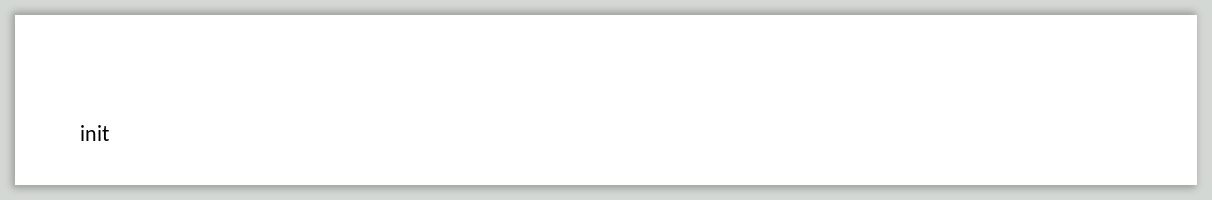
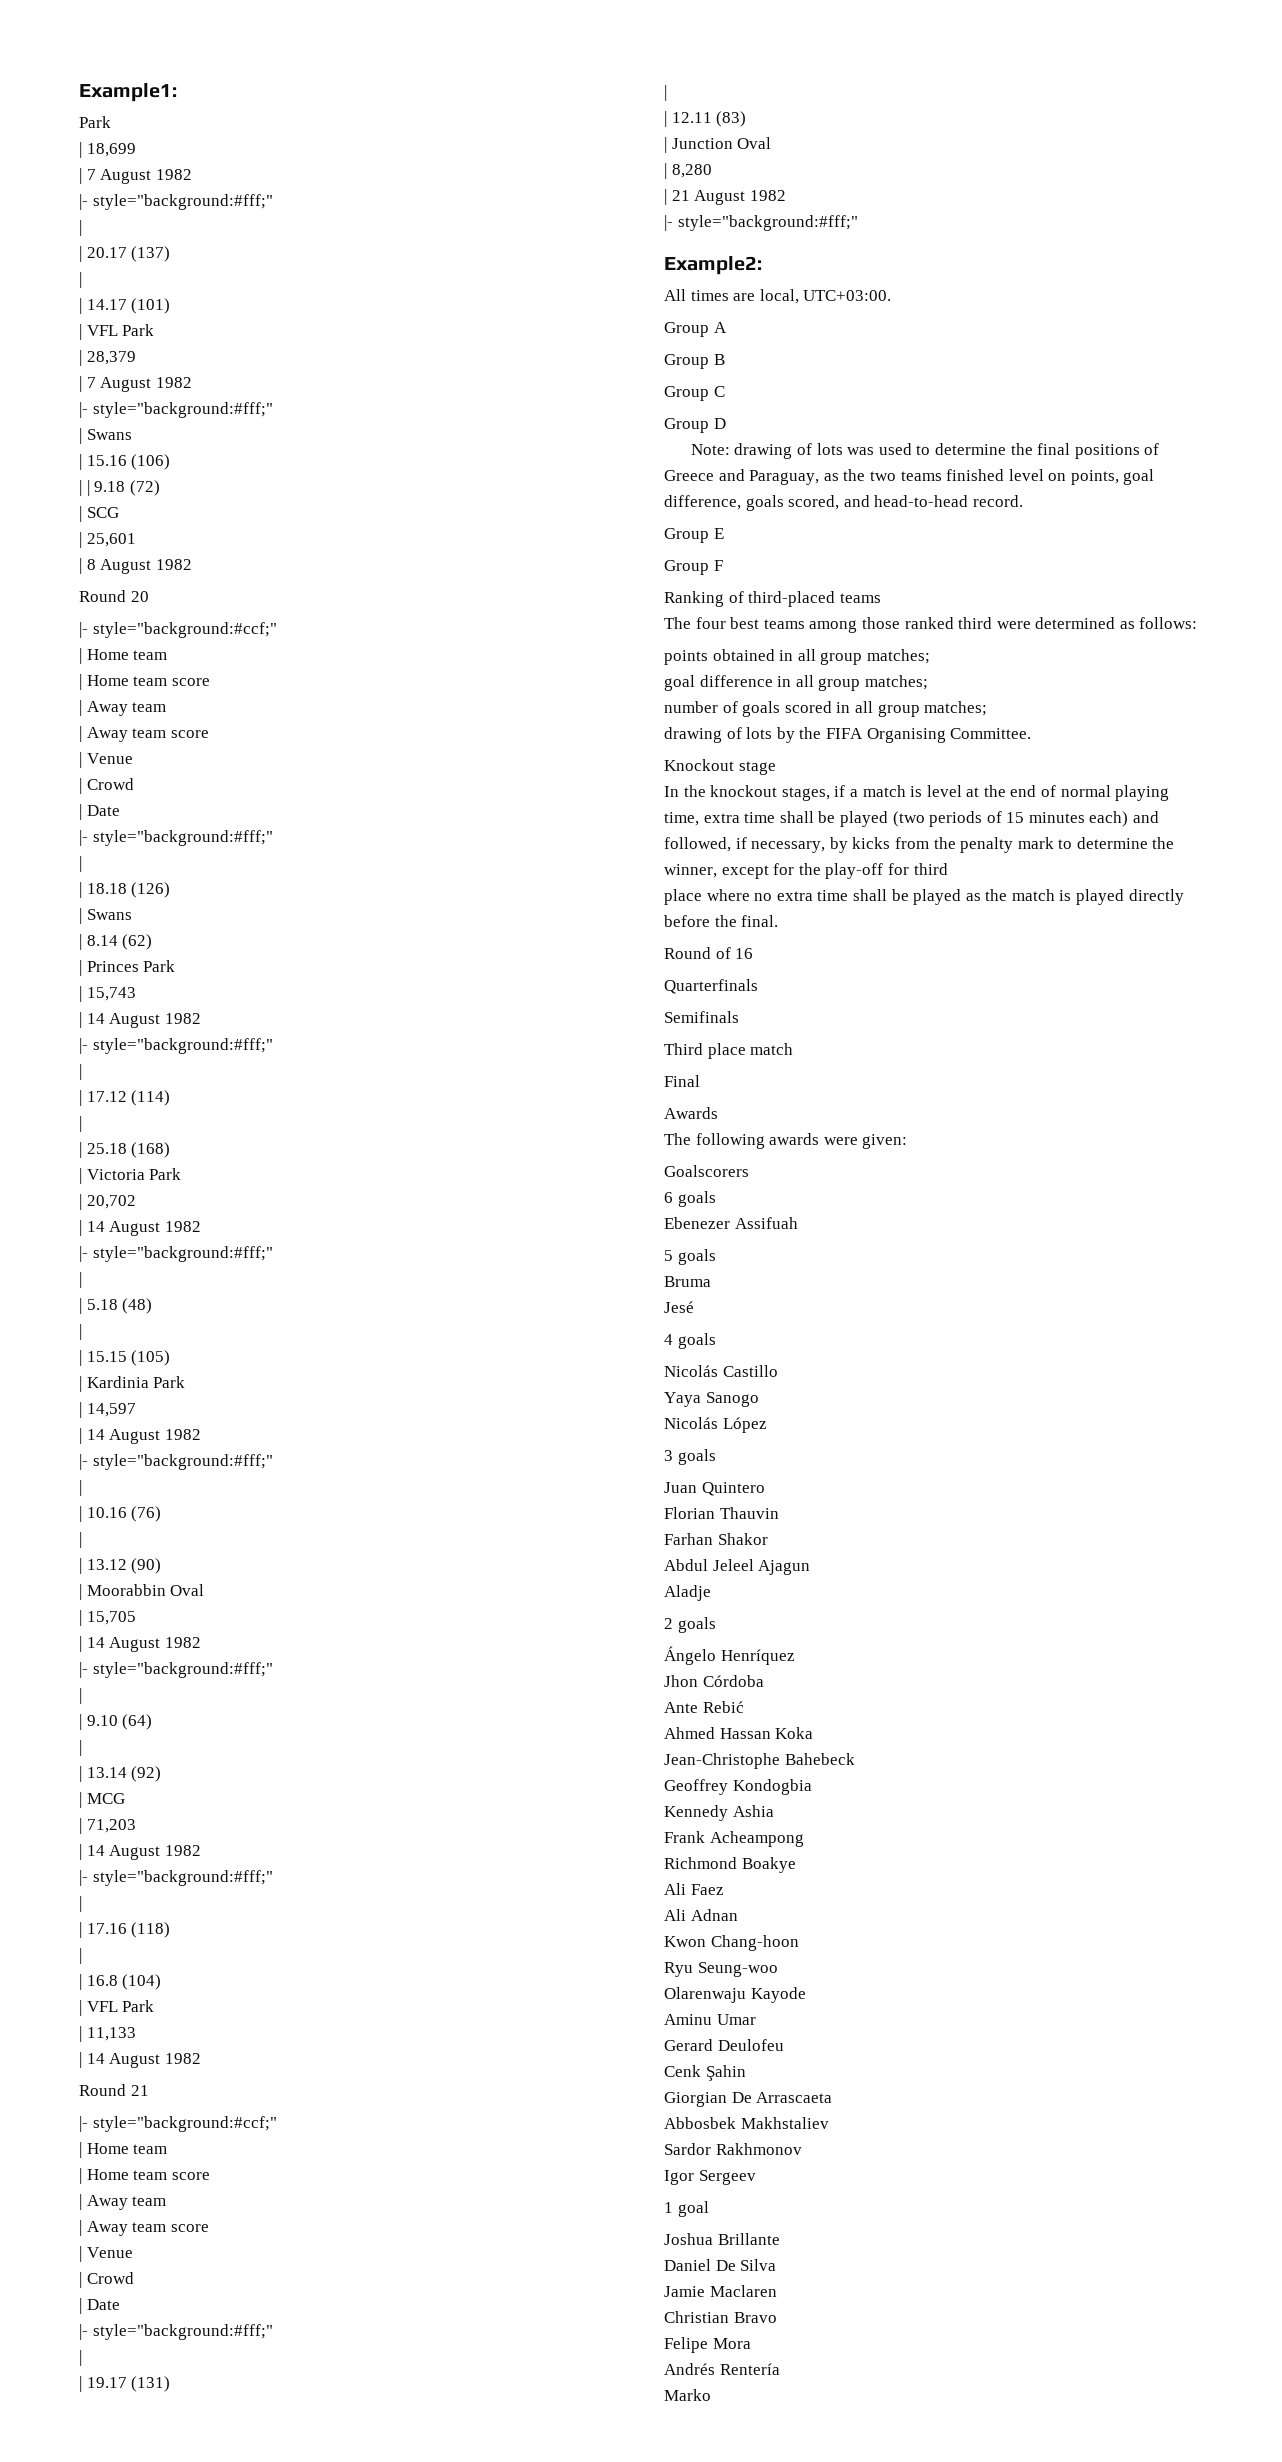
[80,125,109,141] init -> [79,83,177,102] [79,116,111,128] [79,142,136,158] [79,168,192,184] [79,194,273,210] [79,220,82,236] [79,246,171,262] [79,272,82,288] [79,298,171,314] [79,324,155,340] [79,350,136,366] [79,376,192,392] [79,402,273,418] [79,428,132,444] [79,454,171,470] [79,480,160,496] [79,506,119,522] [79,532,136,548] [79,558,192,574] [79,590,149,602] [79,622,277,638] [79,648,168,664] [79,674,210,690] [79,700,167,716] [79,726,209,742] [79,752,133,768] [79,778,134,794] [79,804,120,820] [79,830,273,846] [79,856,82,872] [79,882,171,898] [79,908,132,924] [79,934,153,950] [79,960,176,976] [79,986,136,1002] [79,1012,201,1028] [79,1038,273,1054] [79,1064,82,1080] [79,1090,171,1106] [79,1116,82,1132] [79,1142,171,1158] [79,1168,182,1184] [79,1194,136,1210] [79,1220,201,1236] [79,1246,273,1262] [79,1272,82,1288] [79,1298,153,1314] [79,1324,82,1340] [79,1350,171,1366] [79,1376,186,1392] [79,1402,136,1418] [79,1428,201,1444] [79,1454,273,1470] [79,1480,82,1496] [79,1506,162,1522] [79,1532,82,1548] [79,1558,162,1574] [79,1584,205,1600] [79,1610,136,1626] [79,1636,201,1652] [79,1662,273,1678] [79,1688,82,1704] [79,1714,153,1730] [79,1740,82,1756] [79,1766,162,1782] [79,1792,125,1808] [79,1818,136,1834] [79,1844,201,1860] [79,1870,273,1886] [79,1896,82,1912] [79,1922,171,1938] [79,1948,82,1964] [79,1974,162,1990] [79,2000,155,2016] [79,2026,136,2042] [79,2052,201,2068] [79,2084,149,2096] [79,2116,277,2132] [79,2142,168,2158] [79,2168,210,2184] [79,2194,167,2210] [79,2220,209,2236] [79,2246,133,2262] [79,2272,134,2288] [79,2298,120,2314] [79,2324,273,2340] [79,2350,82,2366] [79,2376,171,2392] [664,85,667,101] [664,111,747,127] [664,137,772,153] [664,163,712,179] [664,189,786,205] [664,215,858,231] [664,256,762,275] [664,289,892,304] [664,322,727,337] [664,354,725,369] [664,386,725,401] [664,418,726,433] [690,443,1160,459] [664,469,1155,485] [664,495,1023,511] [664,528,724,543] [664,560,723,575] [664,591,881,607] [664,617,1198,633] [664,649,930,665] [664,675,928,691] [664,701,988,717] [664,727,1032,743] [664,759,776,775] [664,785,1170,801] [664,811,1160,827] [664,837,1175,853] [664,863,948,879] [664,889,1184,905] [664,915,779,927] [664,947,754,959] [664,979,758,994] [664,1011,739,1023] [664,1043,794,1059] [664,1075,700,1087] [664,1107,718,1119] [664,1133,908,1149] [664,1165,749,1177] [664,1191,716,1207] [664,1217,798,1229] [664,1249,716,1265] [664,1276,711,1287] [664,1301,694,1313] [664,1333,716,1349] [664,1365,778,1377] [664,1392,759,1407] [664,1417,767,1433] [664,1449,716,1465] [664,1482,765,1496] [664,1507,779,1519] [664,1533,768,1545] [664,1559,811,1575] [664,1585,711,1601] [664,1617,716,1633] [664,1646,795,1665] [664,1675,764,1687] [664,1701,744,1713] [664,1727,814,1739] [664,1753,855,1769] [664,1779,812,1795] [664,1805,774,1821] [664,1831,804,1847] [664,1857,796,1873] [664,1883,724,1895] [664,1909,738,1921] [664,1935,799,1951] [664,1962,778,1977] [664,1987,806,2003] [664,2014,756,2025] [664,2039,784,2051] [664,2065,746,2081] [664,2092,833,2107] [664,2117,829,2129] [664,2143,802,2155] [664,2170,756,2185] [664,2201,709,2217] [664,2233,780,2245] [664,2259,777,2271] [664,2285,777,2297] [664,2311,777,2323] [664,2337,751,2353] [664,2363,780,2375] [664,2389,711,2401] Example1: // Park // | 18,699 // | 7 August 1982 // |- style="background:#fff;" // | // | 20.17 (137) // | // | 14.17 (101) // | VFL Park // | 28,379 // | 7 August 1982 // |- style="background:#fff;" // | Swans // | 15.16 (106) // | | 9.18 (72) // | SCG // | 25,601 // | 8 August 1982 // Round 20 // |- style="background:#ccf;" // | Home team // | Home team score // | Away team // | Away team score // | Venue // | Crowd // | Date // |- style="background:#fff;" // | // | 18.18 (126) // | Swans // | 8.14 (62) // | Princes Park // | 15,743 // | 14 August 1982 // |- style="background:#fff;" // | // | 17.12 (114) // | // | 25.18 (168) // | Victoria Park // | 20,702 // | 14 August 1982 // |- style="background:#fff;" // | // | 5.18 (48) // | // | 15.15 (105) // | Kardinia Park // | 14,597 // | 14 August 1982 // |- style="background:#fff;" // | // | 10.16 (76) // | // | 13.12 (90) // | Moorabbin Oval // | 15,705 // | 14 August 1982 // |- style="background:#fff;" // | // | 9.10 (64) // | // | 13.14 (92) // | MCG // | 71,203 // | 14 August 1982 // |- style="background:#fff;" // | // | 17.16 (118) // | // | 16.8 (104) // | VFL Park // | 11,133 // | 14 August 1982 // Round 21 // |- style="background:#ccf;" // | Home team // | Home team score // | Away team // | Away team score // | Venue // | Crowd // | Date // |- style="background:#fff;" // | // | 19.17 (131) // | // | 12.11 (83) // | Junction Oval // | 8,280 // | 21 August 1982 // |- style="background:#fff;" // Example2: // All times are local, UTC+03:00. // Group A // Group B // Group C // Group D // Note: drawing of lots was used to determine the final positions of Greece and Paraguay, as the two teams finished level on points, goal difference, goals scored, and head-to-head record. // Group E // Group F // Ranking of third-placed teams // The four best teams among those ranked third were determined as follows: // points obtained in all group matches; // goal difference in all group matches; // number of goals scored in all group matches; // drawing of lots by the FIFA Organising Committee. // Knockout stage // In the knockout stages, if a match is level at the end of normal playing time, extra time shall be played (two periods of 15 minutes each) and followed, if necessary, by kicks from the penalty mark to determine the winner, except for the play-off for third // place where no extra time shall be played as the match is played directly before the final. // Round of 16 // Quarterfinals // Semifinals // Third place match // Final // Awards // The following awards were given: // Goalscorers // 6 goals // Ebenezer Assifuah // 5 goals // Bruma // Jesé // 4 goals // Nicolás Castillo // Yaya Sanogo // Nicolás López // 3 goals // Juan Quintero // Florian Thauvin // Farhan Shakor // Abdul Jeleel Ajagun // Aladje // 2 goals // Ángelo Henríquez // Jhon Córdoba // Ante Rebić // Ahmed Hassan Koka // Jean-Christophe Bahebeck // Geoffrey Kondogbia // Kennedy Ashia // Frank Acheampong // Richmond Boakye // Ali Faez // Ali Adnan // Kwon Chang-hoon // Ryu Seung-woo // Olarenwaju Kayode // Aminu Umar // Gerard Deulofeu // Cenk Şahin // Giorgian De Arrascaeta // Abbosbek Makhstaliev // Sardor Rakhmonov // Igor Sergeev // 1 goal // Joshua Brillante // Daniel De Silva // Jamie Maclaren // Christian Bravo // Felipe Mora // Andrés Rentería // Marko

